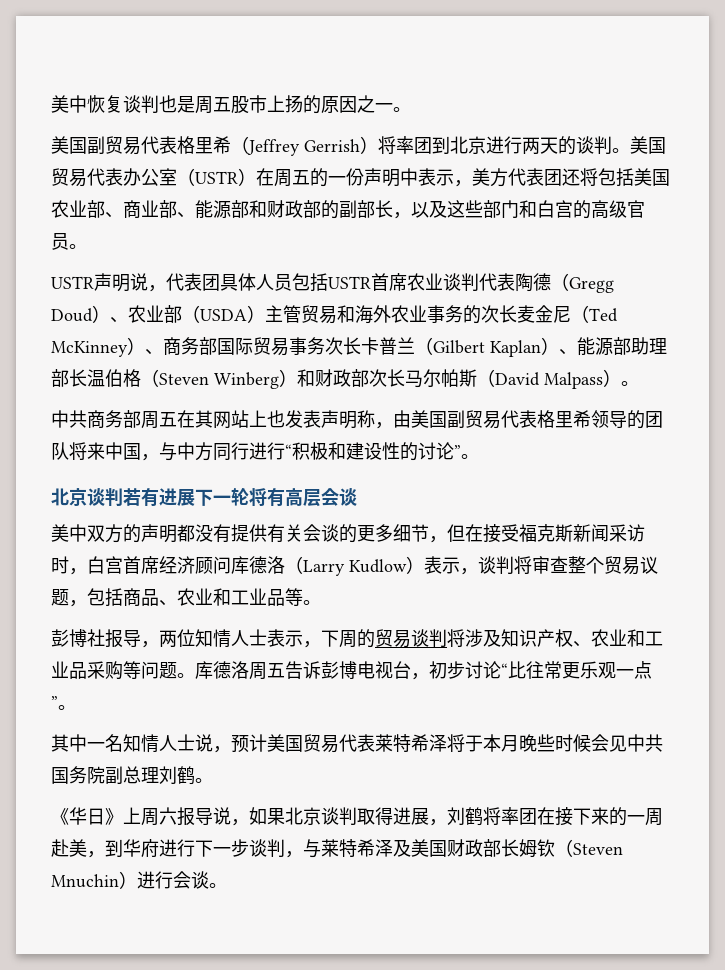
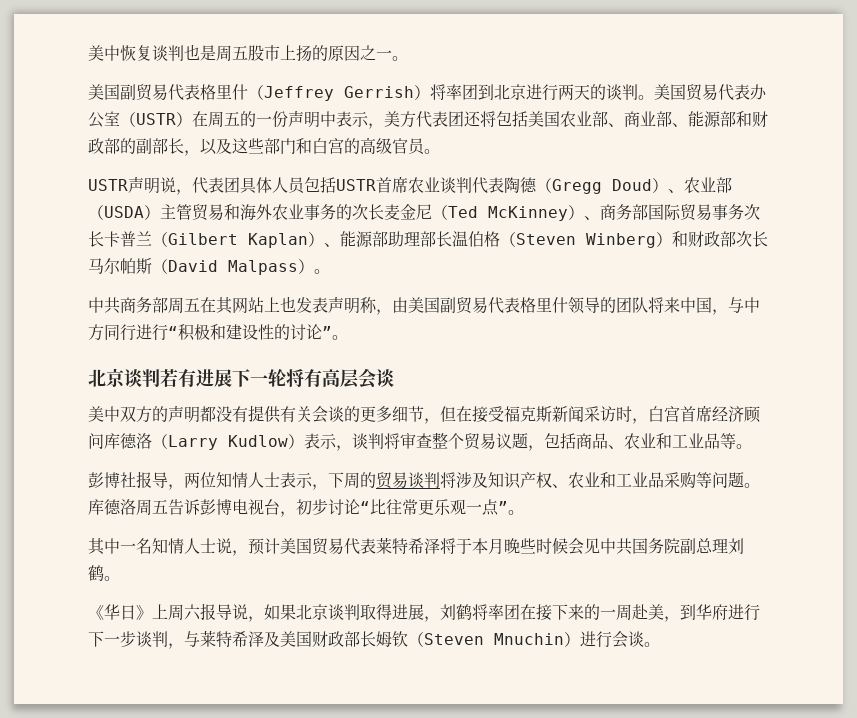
[213,136,231,154] 希 -> [232,84,248,100] 什
[573,410,591,428] 希 -> [552,297,568,313] 什

